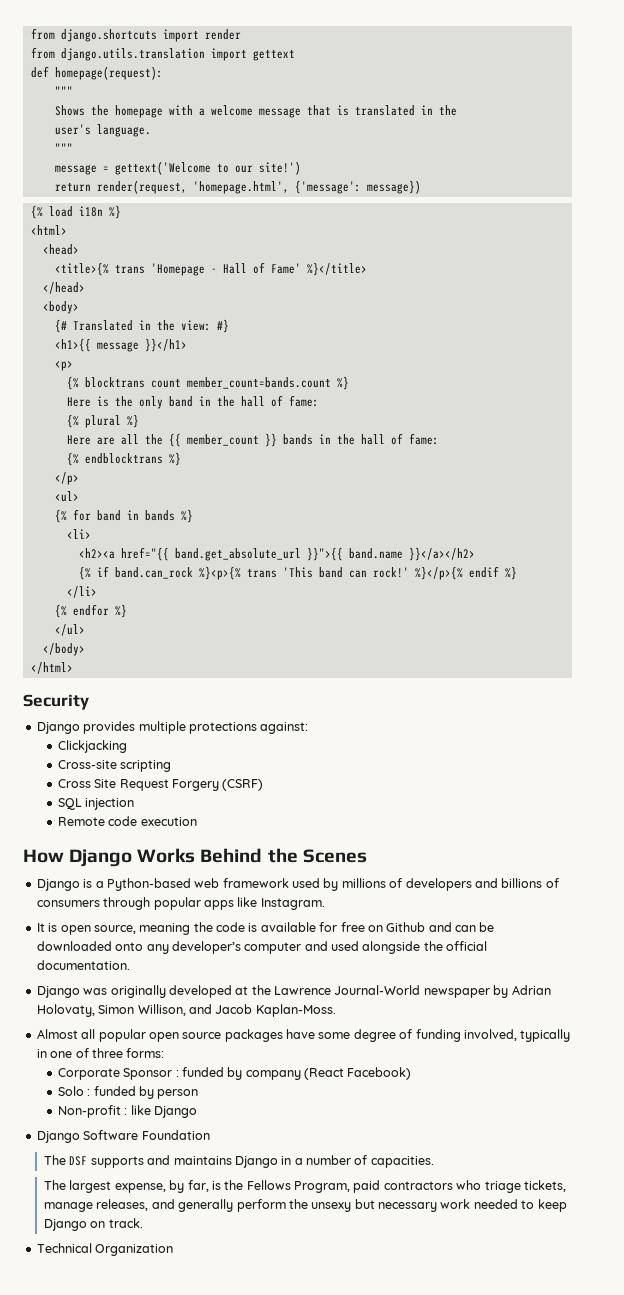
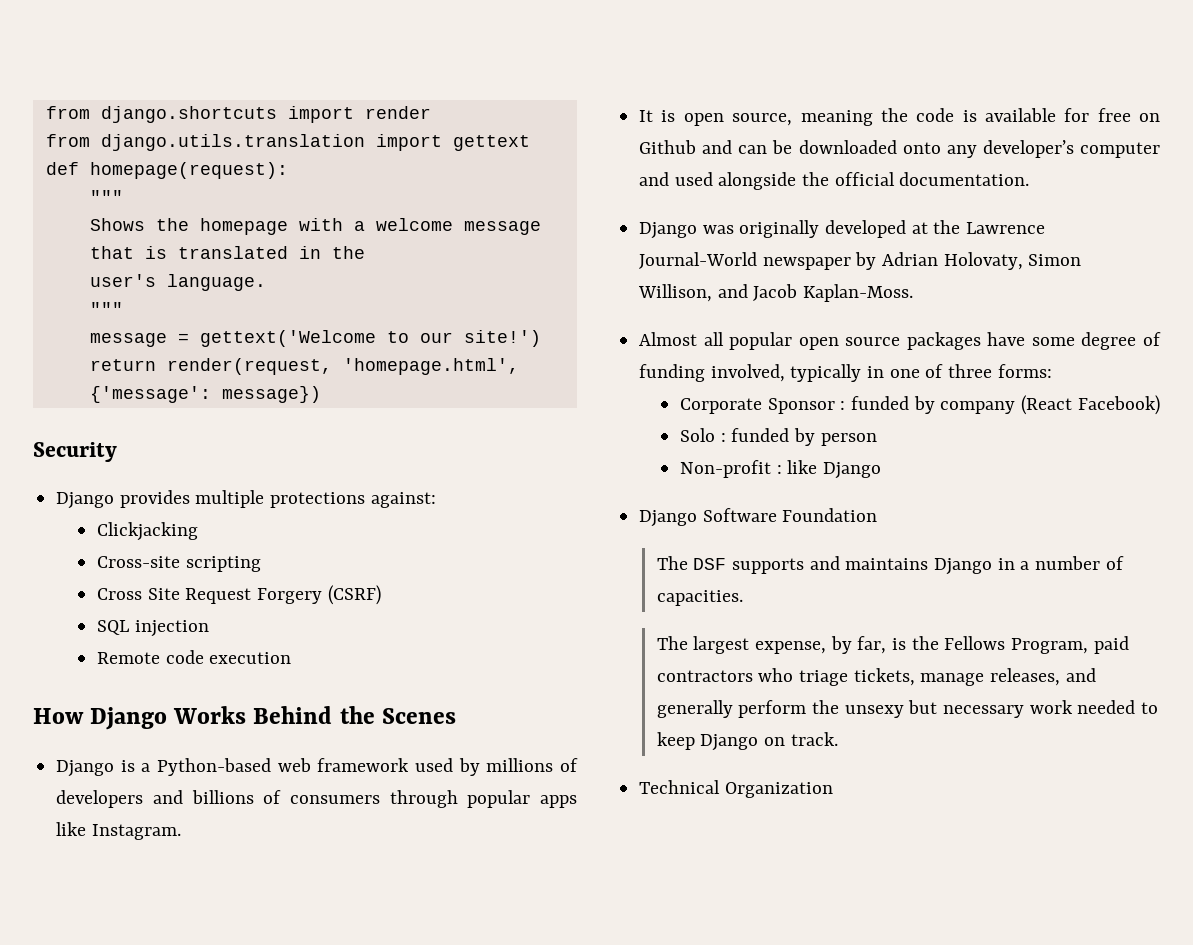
[30,205,121,219] [30,225,67,235] [42,244,79,255] [54,262,367,276] [42,282,85,294] [42,301,79,314] [54,319,229,333] [54,338,187,352] [54,360,73,371] [66,376,349,390] [66,395,319,409] [66,414,139,428] [66,433,439,447] [66,452,181,466] [54,472,79,485] [54,491,79,502] [54,509,193,523] [66,529,91,539] [78,547,475,561] [78,566,517,580] [66,586,97,598] [54,604,127,618] [54,624,85,636] [42,643,85,656] [30,662,73,674] // {% load i18n %} // <html> // <head> // <title>{% trans 'Homepage - Hall of Fame' %}</title> // </head> // <body> // {# Translated in the view: #} // <h1>{{ message }}</h1> // <p> // {% blocktrans count member_count=bands.count %} // Here is the only band in the hall of fame: // {% plural %} // Here are all the {{ member_count }} bands in the hall of fame: // {% endblocktrans %} // </p> // <ul> // {% for band in bands %} // <li> // <h2><a href="{{ band.get_absolute_url }}">{{ band.name }}</a></h2> // {% if band.can_rock %}<p>{% trans 'This band can rock!' %}</p>{% endif %} // </li> // {% endfor %} // </ul> // </body> // </html> -> (321, 394) none

